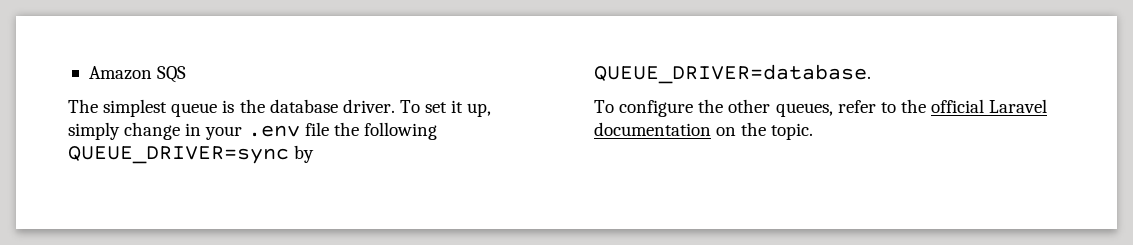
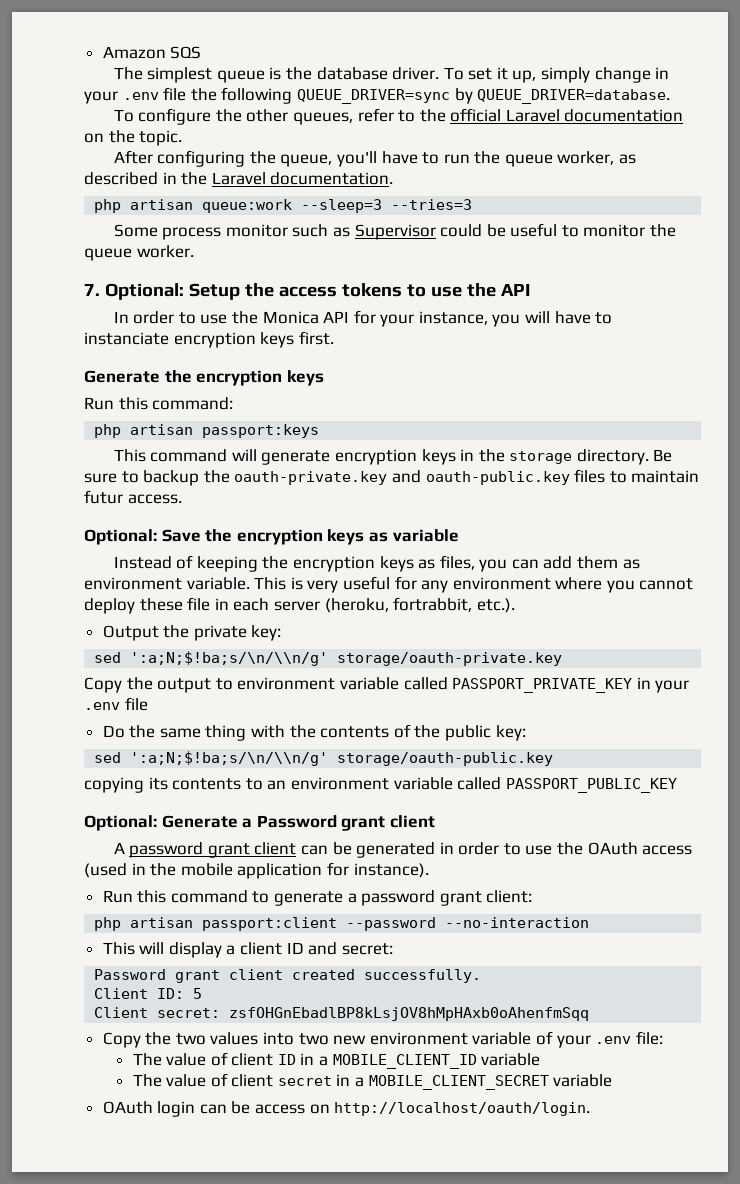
(814, 131) none -> [113,150,637,167] [84,172,394,185] [94,199,473,213] [113,223,677,240] [84,245,194,261] [84,283,530,300] [113,310,613,327] [84,331,334,348] [84,370,324,386] [84,397,234,410] [94,424,320,438] [113,449,673,465] [84,469,700,486] [84,490,182,504] [84,529,459,545] [113,555,640,572] [84,576,694,593] [84,597,515,614] [102,625,282,641] [94,651,563,666] [84,677,690,693] [84,697,148,711] [102,724,526,741] [94,751,554,766] [84,777,677,793] [84,815,435,831] [113,842,693,858] [84,862,429,879] [102,890,533,906] [94,917,590,931] [102,942,393,958] [94,969,482,983] [94,988,203,999] [94,1007,590,1021] [102,1031,663,1048] [132,1052,541,1069] [132,1073,613,1090] [102,1101,591,1117] // After configuring the queue, you'll have to run the queue worker, as described in the Laravel documentation. // php artisan queue:work --sleep=3 --tries=3 // Some process monitor such as Supervisor could be useful to monitor the queue worker. // 7. Optional: Setup the access tokens to use the API // In order to use the Monica API for your instance, you will have to instanciate encryption keys first. // Generate the encryption keys // Run this command: // php artisan passport:keys // This command will generate encryption keys in the storage directory. Be sure to backup the oauth-private.key and oauth-public.key files to maintain futur access. // Optional: Save the encryption keys as variable // Instead of keeping the encryption keys as files, you can add them as environment variable. This is very useful for any environment where you cannot deploy these file in each server (heroku, fortrabbit, etc.). // Output the private key: // sed ':a;N;$!ba;s/\n/\\n/g' storage/oauth-private.key // Copy the output to environment variable called PASSPORT_PRIVATE_KEY in your .env file // Do the same thing with the contents of the public key: // sed ':a;N;$!ba;s/\n/\\n/g' storage/oauth-public.key // copying its contents to an environment variable called PASSPORT_PUBLIC_KEY // Optional: Generate a Password grant client // A password grant client can be generated in order to use the OAuth access (used in the mobile application for instance). // Run this command to generate a password grant client: // php artisan passport:client --password --no-interaction // This will display a client ID and secret: // Password grant client created successfully. // Client ID: 5 // Client secret: zsfOHGnEbadlBP8kLsjOV8hMpHAxb0oAhenfmSqq // Copy the two values into two new environment variable of your .env file: // The value of client ID in a MOBILE_CLIENT_ID variable // The value of client secret in a MOBILE_CLIENT_SECRET variable // OAuth login can be access on http://localhost/oauth/login.

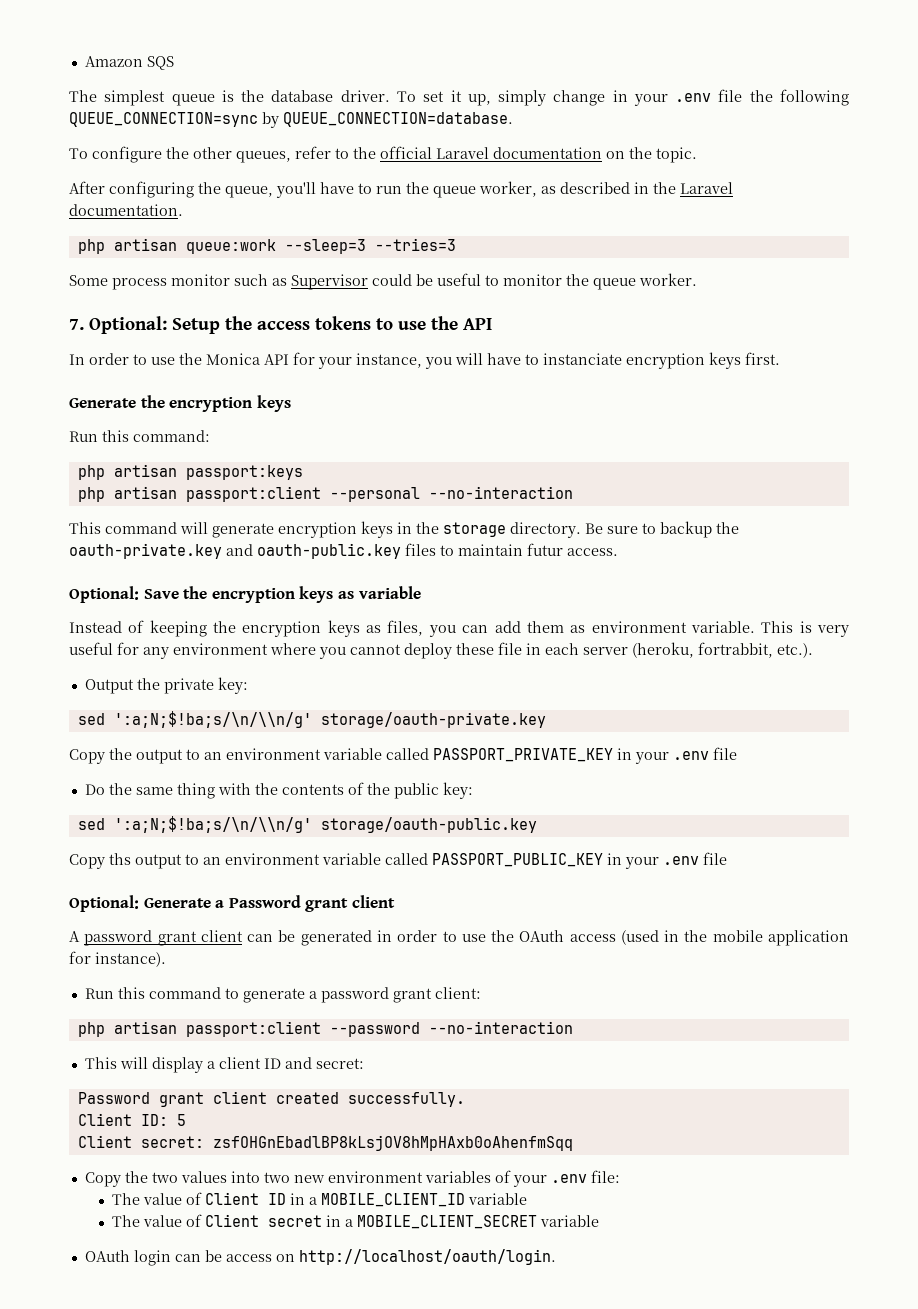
[296,88,671,104] QUEUE_DRIVER=sync by QUEUE_DRIVER=database. -> [69,112,513,128] QUEUE_CONNECTION=sync by QUEUE_CONNECTION=database.
(320, 431) none -> [77,486,573,502] // php artisan passport:client --personal --no-interaction
(233, 684) none -> [204,752,222,760] an
[84,777,242,793] copying its contents -> [69,853,182,869] Copy ths output
(677, 785) none -> [607,852,727,869] in your .env file
[472,1032,532,1045] variable -> [424,1171,491,1183] variables
[231,1053,274,1066] client -> [204,1192,259,1205] Client
[231,1074,274,1087] client -> [204,1214,259,1227] Client

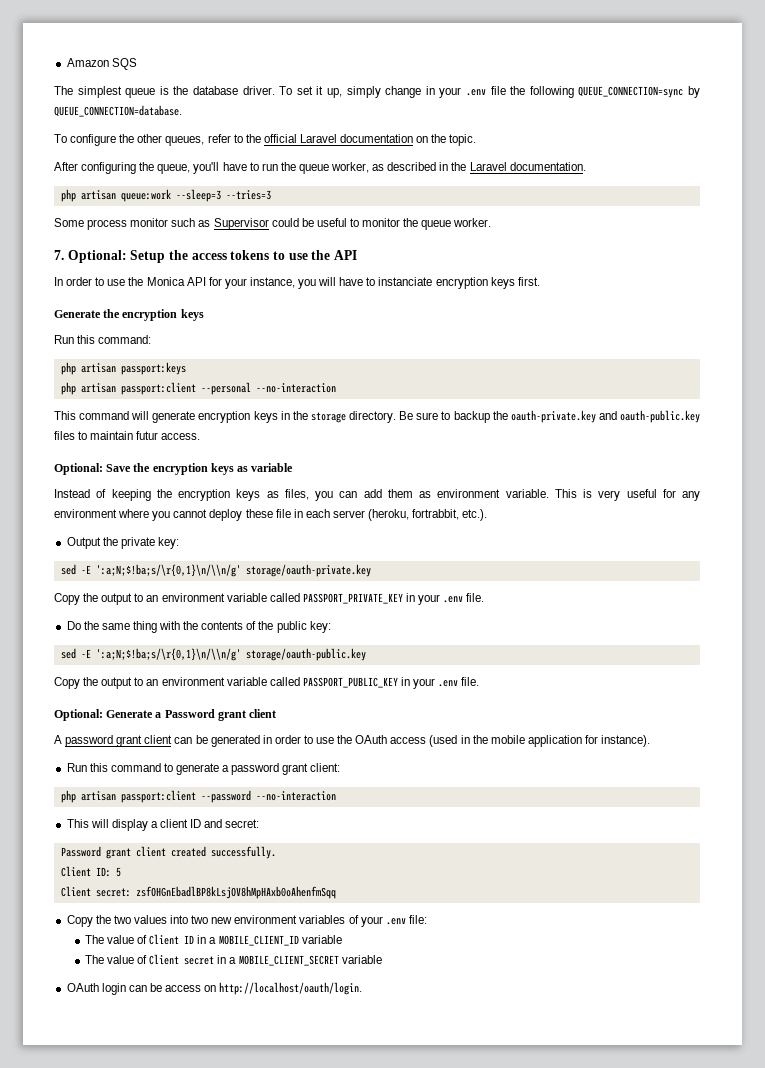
[113,711,312,728] ':a;N;$!ba;s/\n/\\n/g' -> [80,564,241,577] -E ':a;N;$!ba;s/\r{0,1}\n/\\n/g'
[713,747,737,760] file -> [466,593,485,602] file.
[113,816,312,833] ':a;N;$!ba;s/\n/\\n/g' -> [80,648,241,661] -E ':a;N;$!ba;s/\r{0,1}\n/\\n/g'
[109,853,131,865] ths -> [83,677,99,686] the
[703,852,727,865] file -> [461,677,480,686] file.

